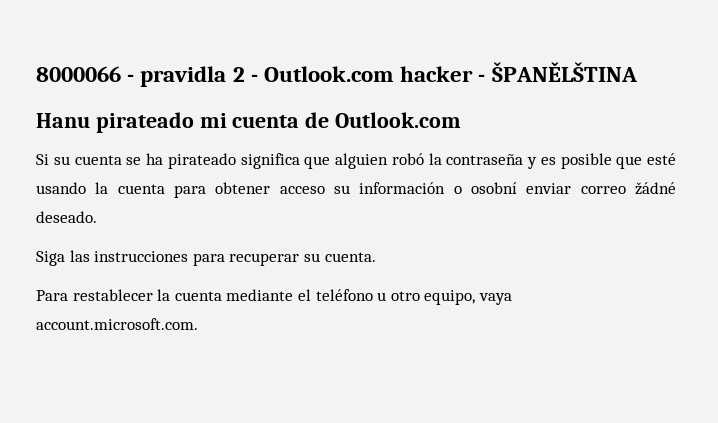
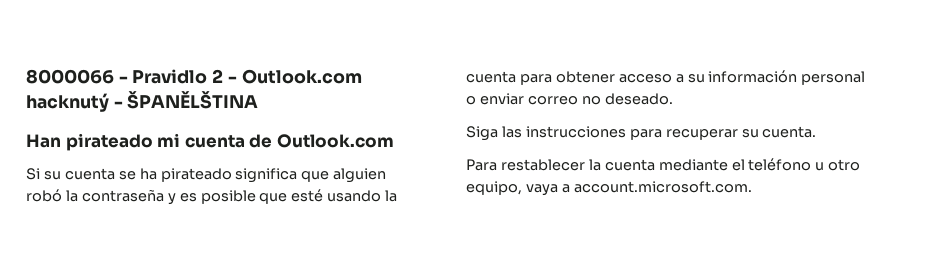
[140,66,227,87] pravidla -> [132,69,208,84] Pravidlo
[400,66,474,82] hacker -> [26,93,109,112] hacknutý
[36,113,90,128] Hanu -> [26,134,61,148] Han
(325, 190) none -> [675,74,684,83] a
[453,182,517,194] o osobní -> [801,71,866,85] [466,96,476,105] personal o
[635,182,676,195] žádné -> [581,96,601,105] no
(512, 299) none -> [561,184,570,193] a

